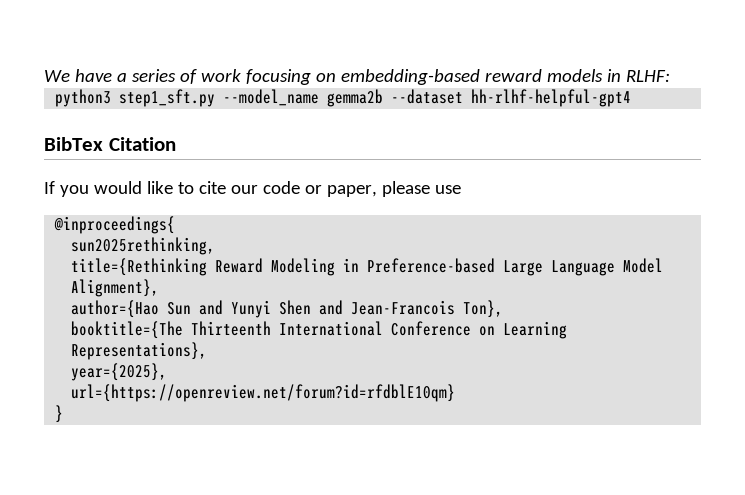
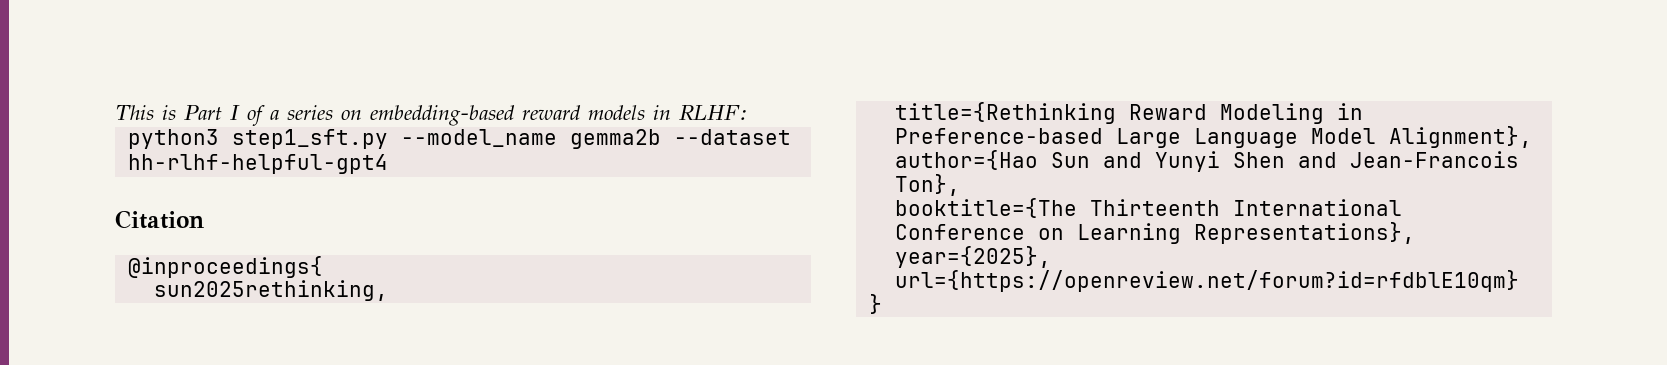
[44,69,311,85] We have a series of work focusing -> [115,105,333,126] This is Part I of a series
[44,137,103,151] BibTex -> (388, 164) none
[44,181,461,197] // If you would like to cite our code or paper, please use -> (204, 219) none

